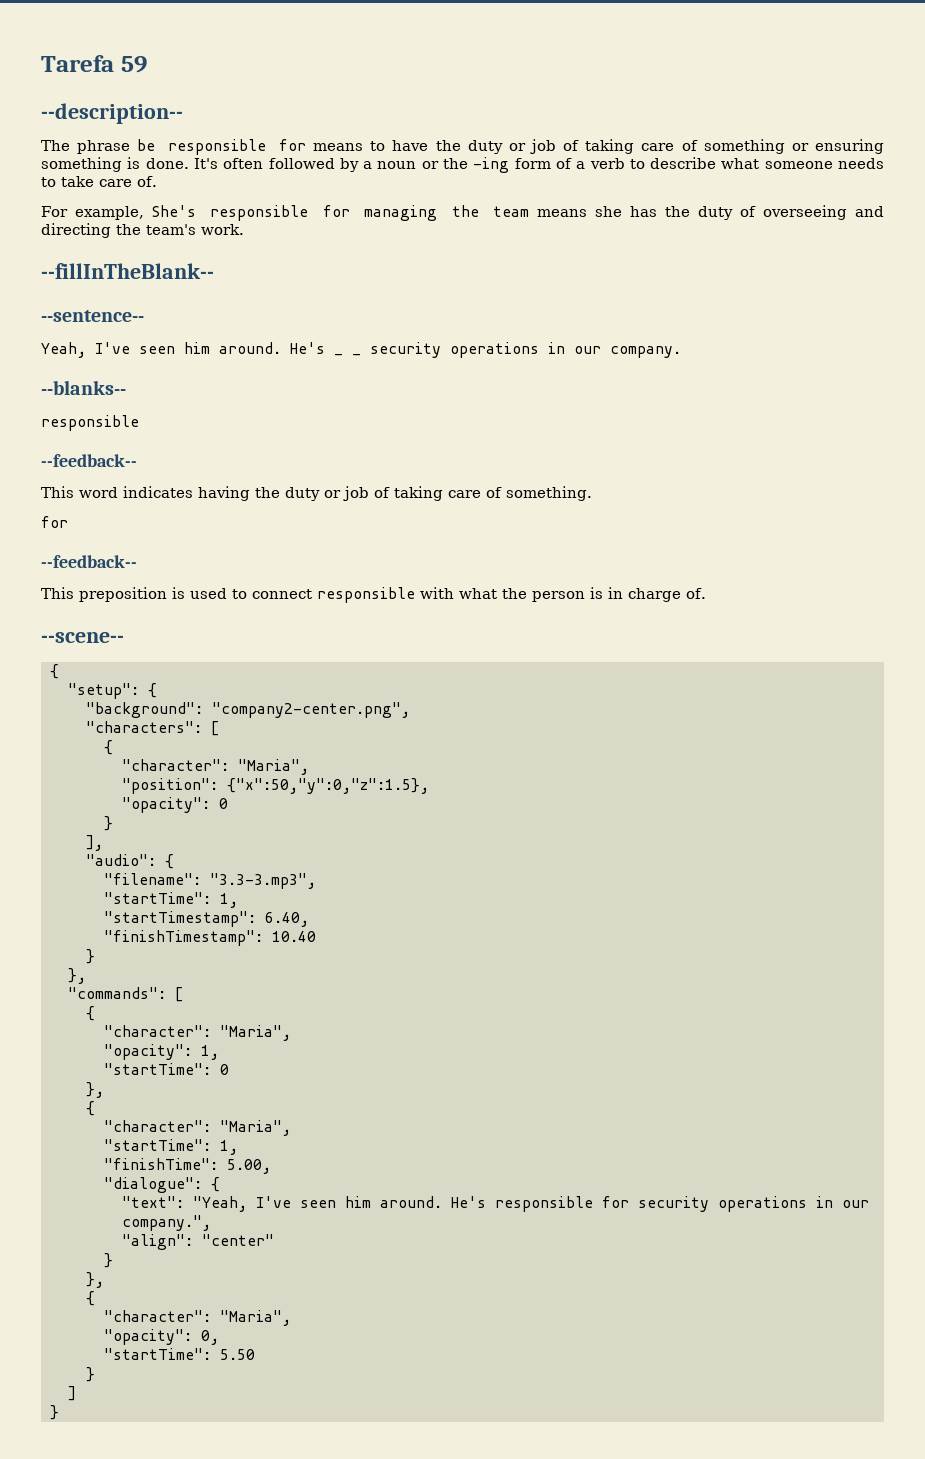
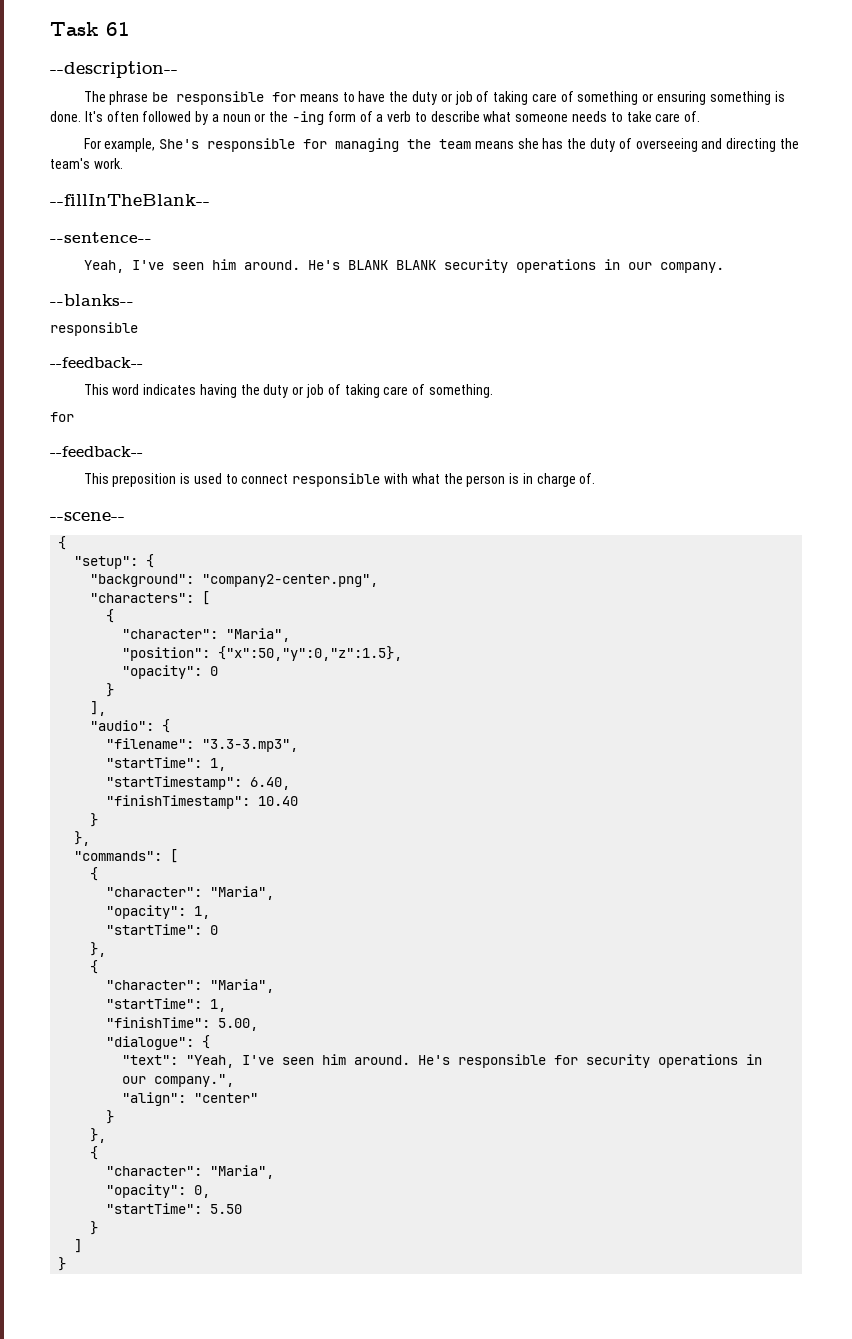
[41,55,147,73] Tarefa 59 -> [50,22,130,36] Task 61
[334,353,361,356] _ _ -> [347,260,436,270] BLANK BLANK

